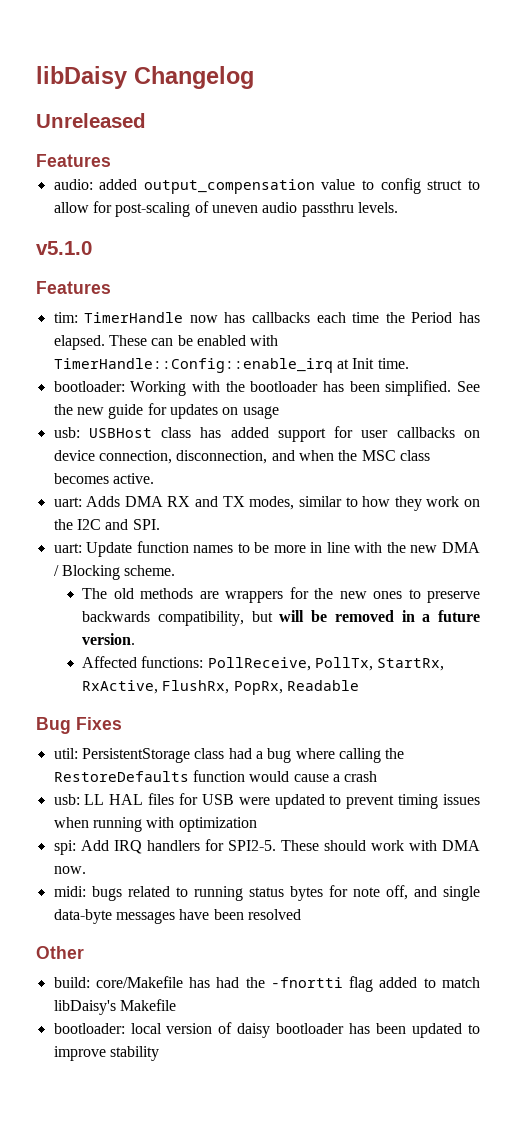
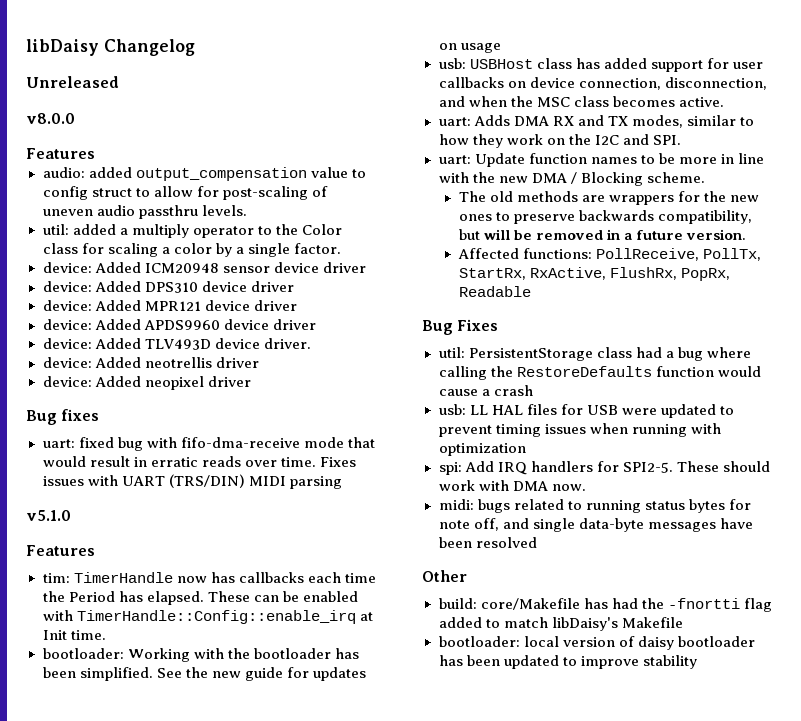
(146, 120) none -> [26,113,75,124] // v8.0.0
(398, 207) none -> [42,224,342,238] [42,243,341,257] [42,262,366,273] [42,281,294,293] [42,300,297,311] [42,319,316,330] [42,338,311,350] [42,357,259,368] [42,376,251,390] [26,409,100,425] [42,437,375,451] [42,456,356,467] [42,474,342,489] // util: added a multiply operator to the Color class for scaling a color by a single factor. // device: Added ICM20948 sensor device driver // device: Added DPS310 device driver // device: Added MPR121 device driver // device: Added APDS9960 device driver // device: Added TLV493D device driver. // device: Added neotrellis driver // device: Added neopixel driver // Bug fixes // uart: fixed bug with fifo-dma-receive mode that would result in erratic reads over time. Fixes issues with UART (TRS/DIN) MIDI parsing

